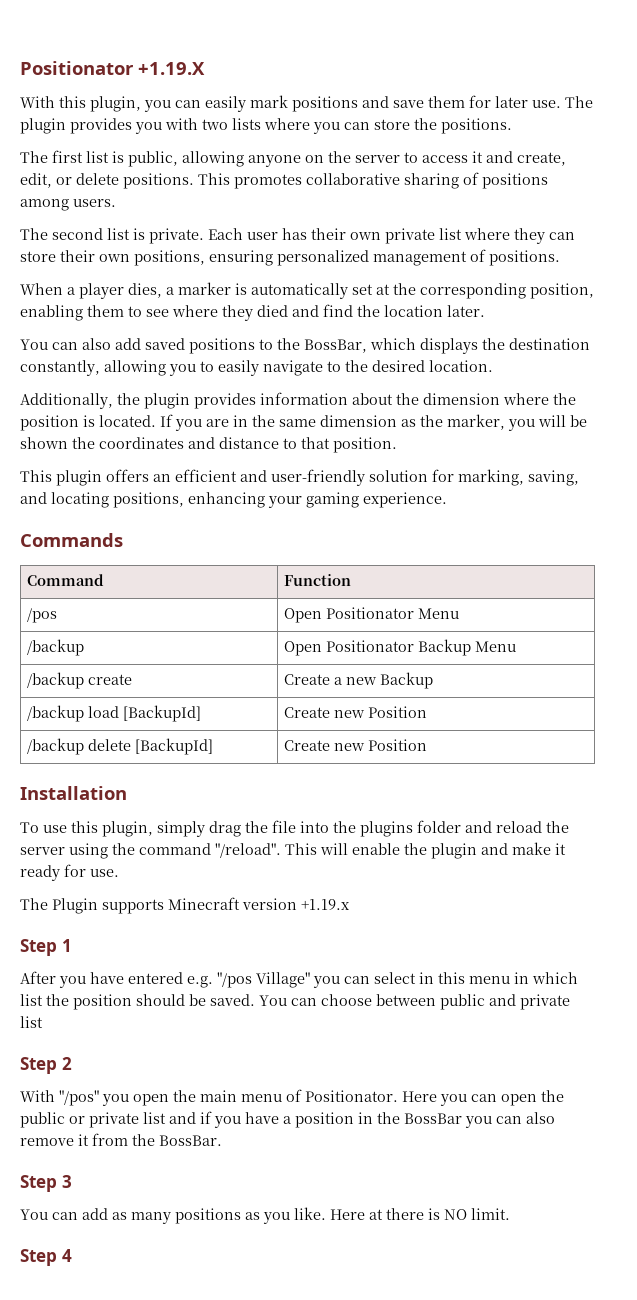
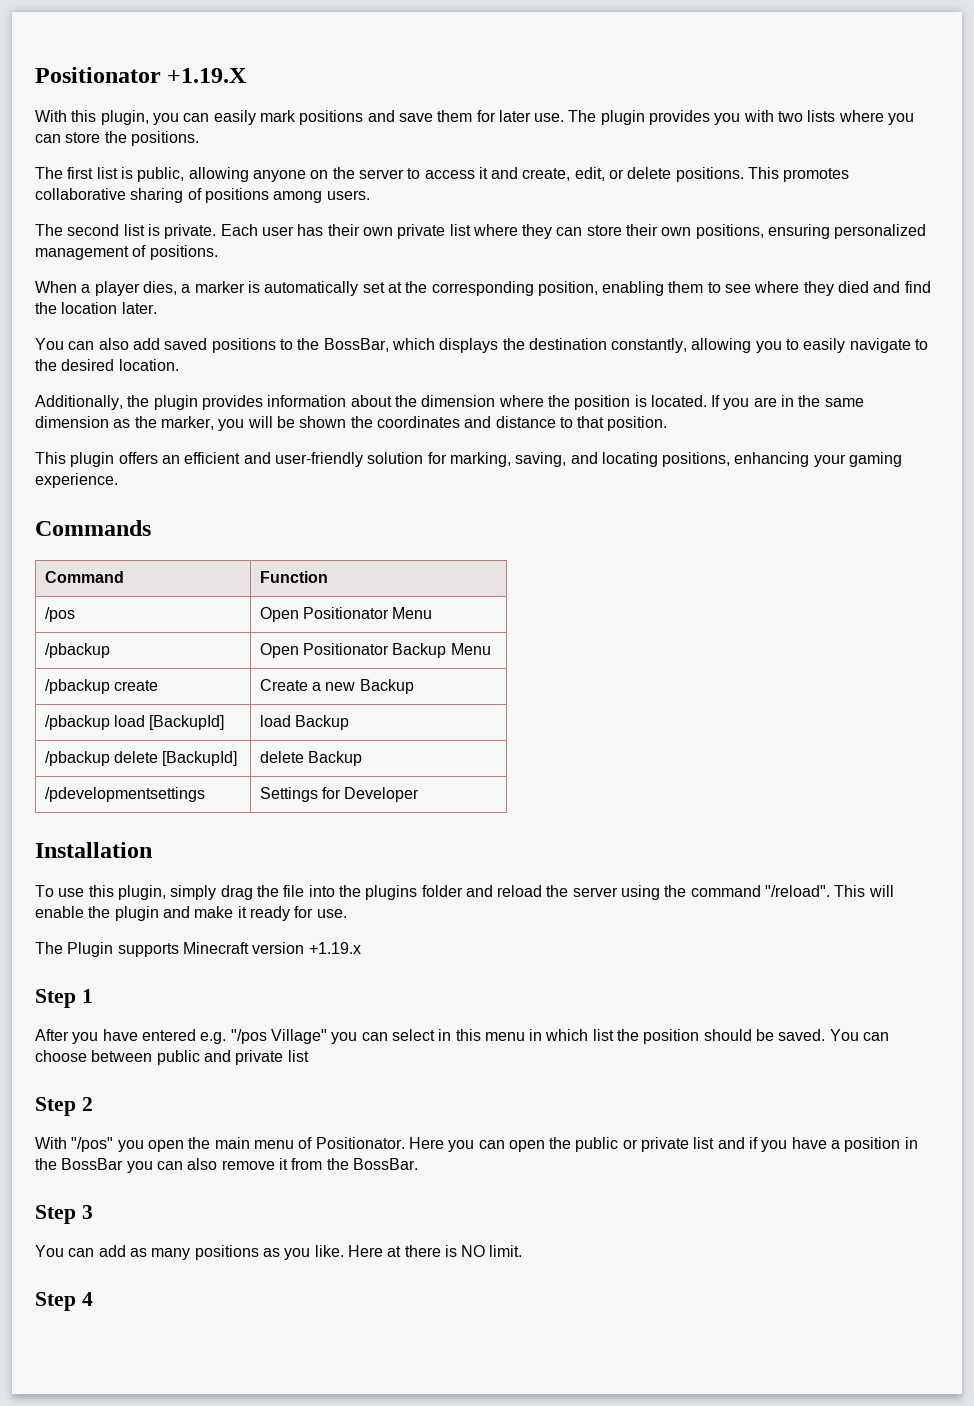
[27,639,85,656] /backup -> [44,643,110,658] /pbackup
[27,672,85,689] /backup -> [44,679,110,694] /pbackup
[27,705,85,722] /backup -> [44,715,110,730] /pbackup
[284,706,428,718] [27,738,214,755] [284,739,428,751] Create new Position // /backup delete [BackupId] | Create new Position -> [259,715,350,730] [44,751,238,766] [259,751,363,766] [44,787,205,802] [259,787,420,802] load Backup // /pbackup delete [BackupId] | delete Backup // /pdevelopmentsettings | Settings for Developer

